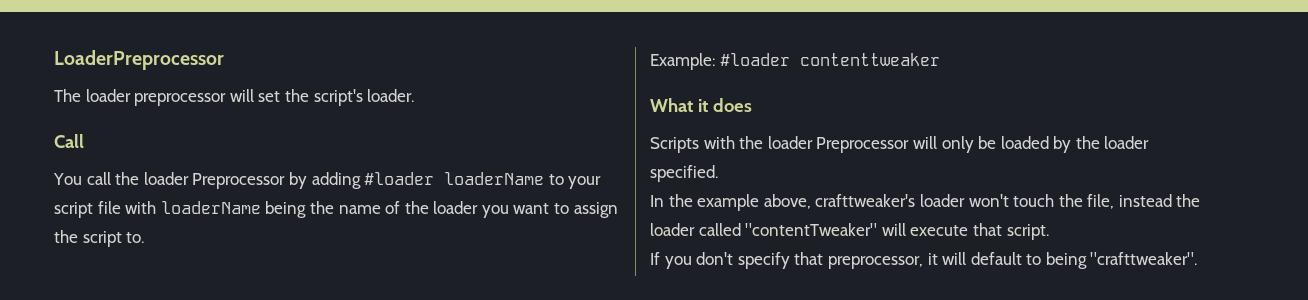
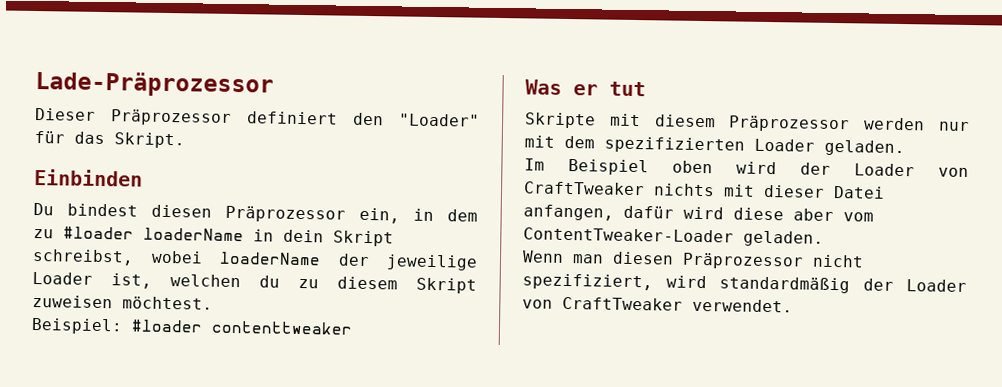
[54,50,224,70] [54,89,415,106] [54,134,84,148] [53,172,602,189] [54,201,618,218] [54,230,145,247] [650,53,940,70] [650,98,752,112] [650,136,1150,153] [650,165,718,182] [650,194,1201,211] [650,223,1049,240] [650,252,1198,269] LoaderPreprocessor // The loader preprocessor will set the script's loader. // Call // You call the loader Preprocessor by adding #loader loaderName to your script file with loaderName being the name of the loader you want to assign the script to. // Example: #loader contenttweaker // What it does // Scripts with the loader Preprocessor will only be loaded by the loader specified. // In the example above, crafttweaker's loader won't touch the file, instead the loader called "contentTweaker" will execute that script. // If you don't specify that preprocessor, it will default to being "crafttweaker". -> [35,71,274,98] [35,107,480,127] [34,130,185,149] [34,168,143,187] [33,202,478,224] [33,226,394,247] [32,248,478,271] [32,271,477,294] [32,294,213,310] [31,317,353,335] [525,79,646,97] [524,112,970,133] [524,135,905,157] [524,158,969,178] [524,181,885,199] [523,204,874,222] [523,227,824,247] [522,250,864,270] [522,273,967,294] [522,296,793,313] Lade-Präprozessor // Dieser Präprozessor definiert den "Loader" für das Skript. // Einbinden // Du bindest diesen Präprozessor ein, in dem zu #loader loaderName in dein Skript schreibst, wobei loaderName der jeweilige Loader ist, welchen du zu diesem Skript zuweisen möchtest. // Beispiel: #loader contenttweaker // Was er tut // Skripte mit diesem Präprozessor werden nur mit dem spezifizierten Loader geladen. // Im Beispiel oben wird der Loader von CraftTweaker nichts mit dieser Datei anfangen, dafür wird diese aber vom ContentTweaker-Loader geladen. // Wenn man diesen Präprozessor nicht spezifiziert, wird standardmäßig der Loader von CraftTweaker verwendet.

